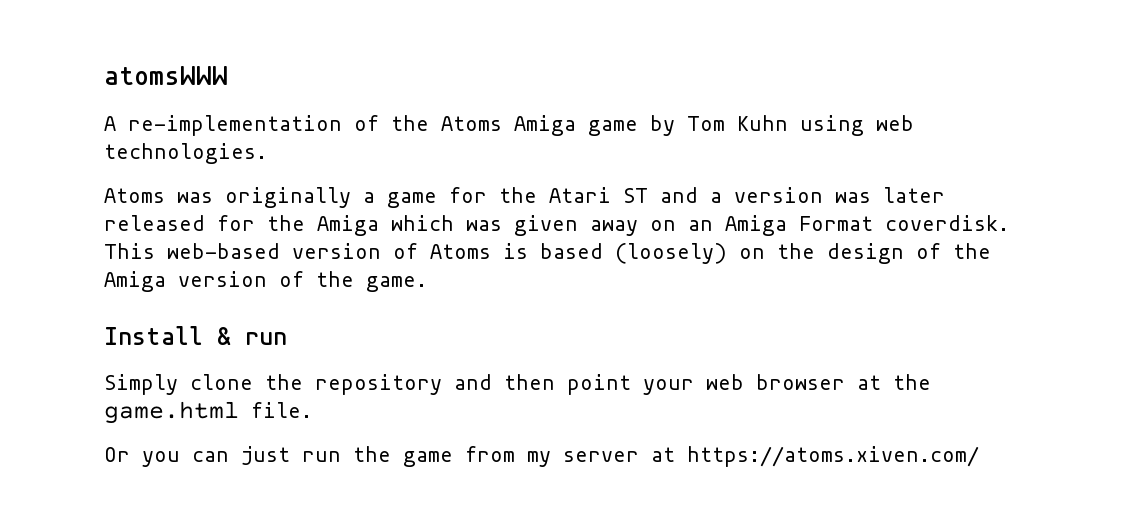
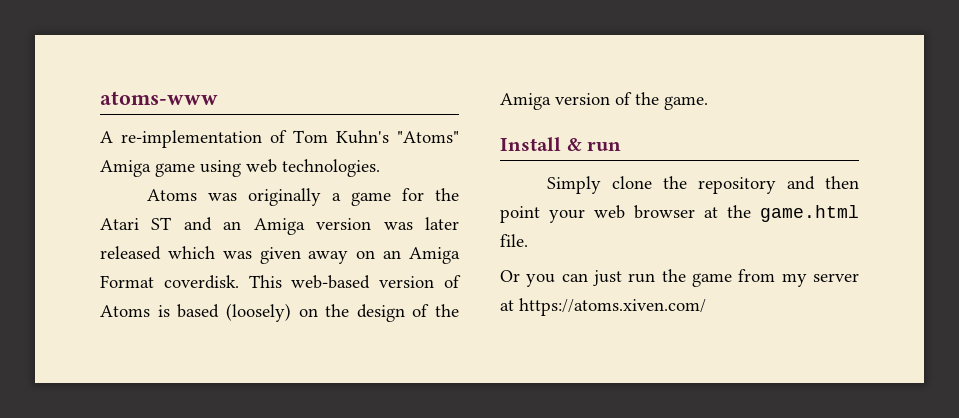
[104,66,228,85] atomsWWW -> [100,91,218,105] atoms-www
[391,115,788,136] the Atoms Amiga game by Tom Kuhn -> [293,130,459,144] [100,160,195,177] Tom Kuhn's "Atoms" Amiga game
[710,192,722,203] a -> [223,218,305,235] an Amiga
[217,215,379,236] for the Amiga -> (161, 253) none

